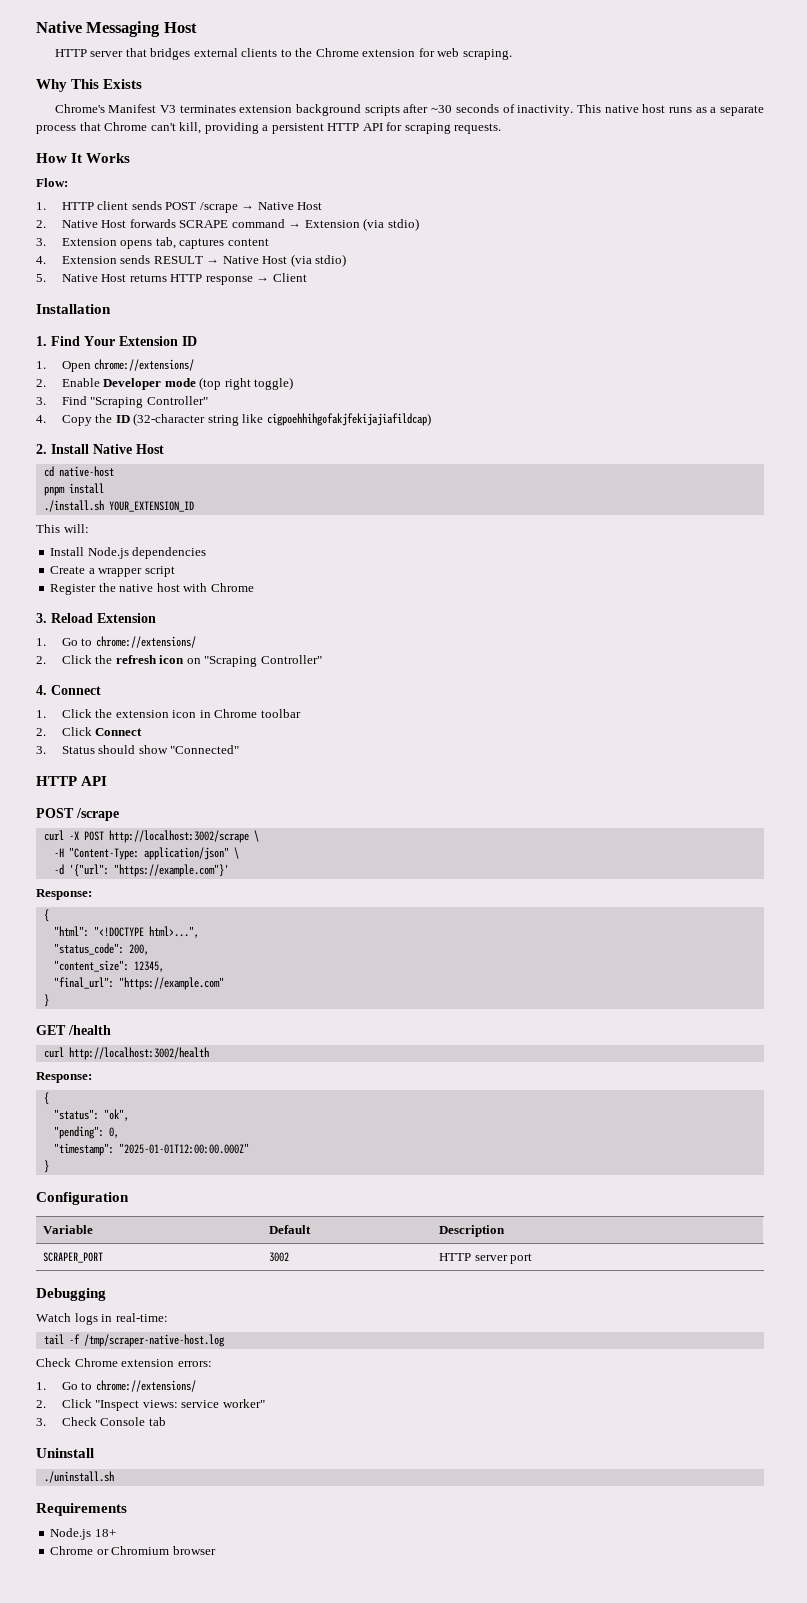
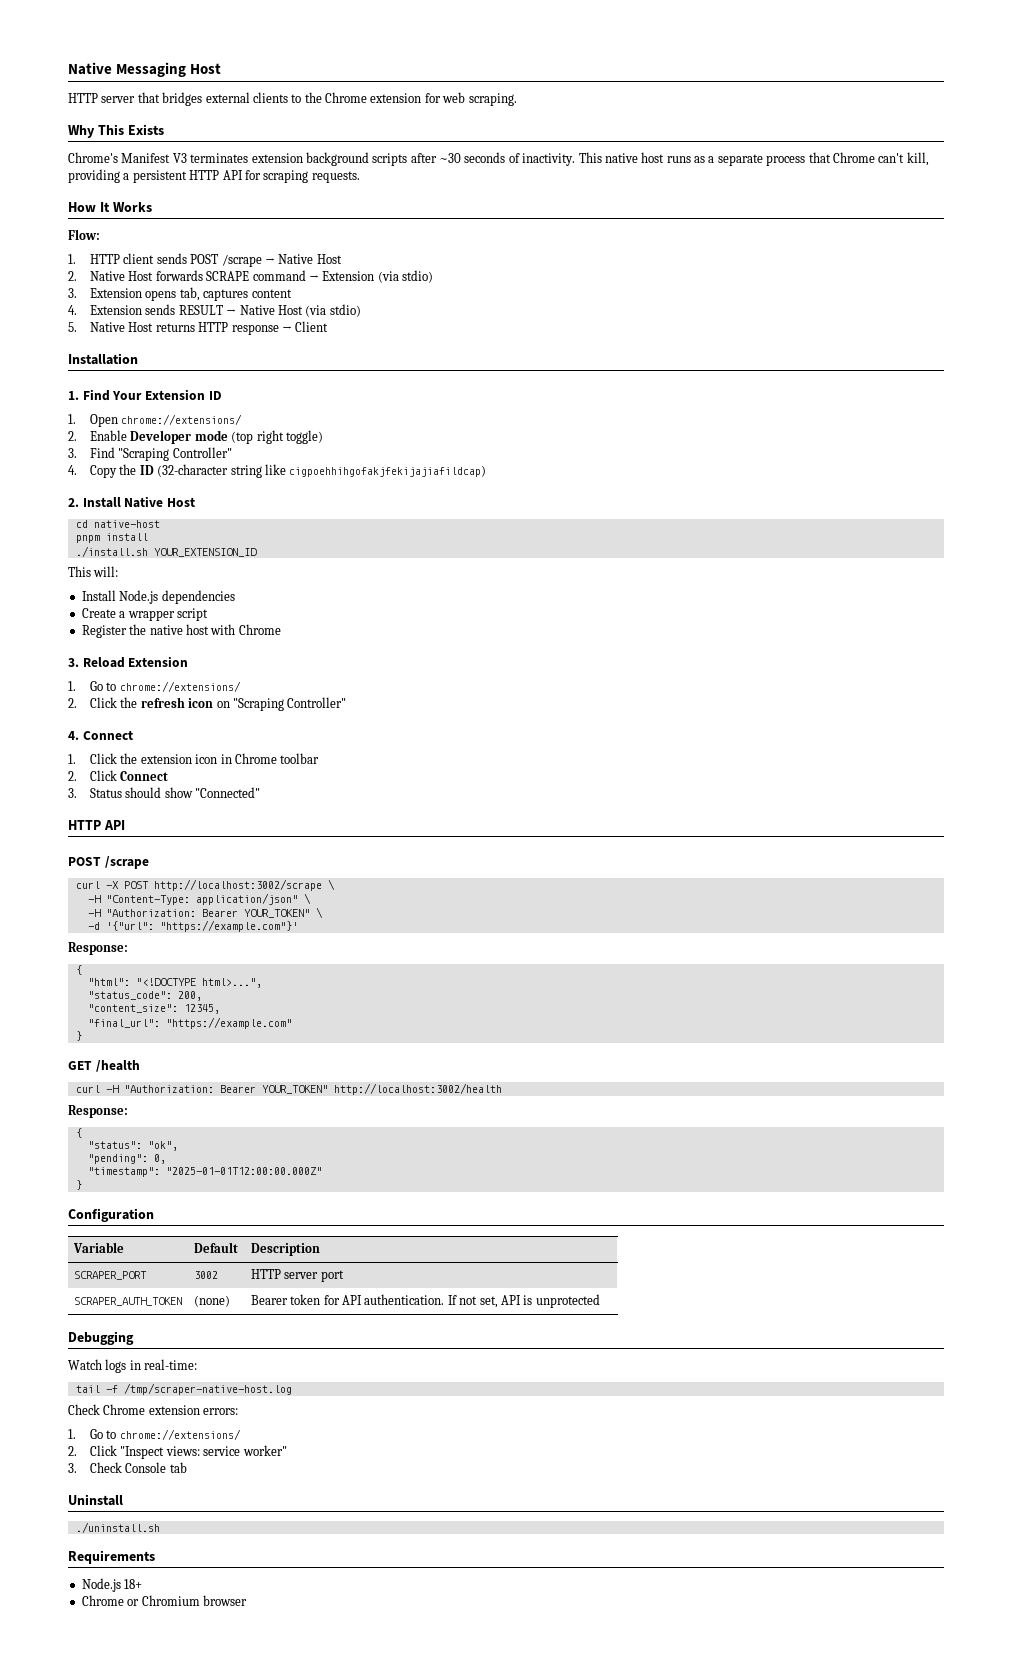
(239, 853) none -> [87,907,323,918] // -H "Authorization: Bearer YOUR_TOKEN" \
(64, 1052) none -> [105,1085,328,1094] -H "Authorization: Bearer YOUR_TOKEN"
(533, 1258) none -> [73,1297,182,1306] [193,1295,230,1307] [250,1294,600,1308] // SCRAPER_AUTH_TOKEN | (none) | Bearer token for API authentication. If not set, API is unprotected

